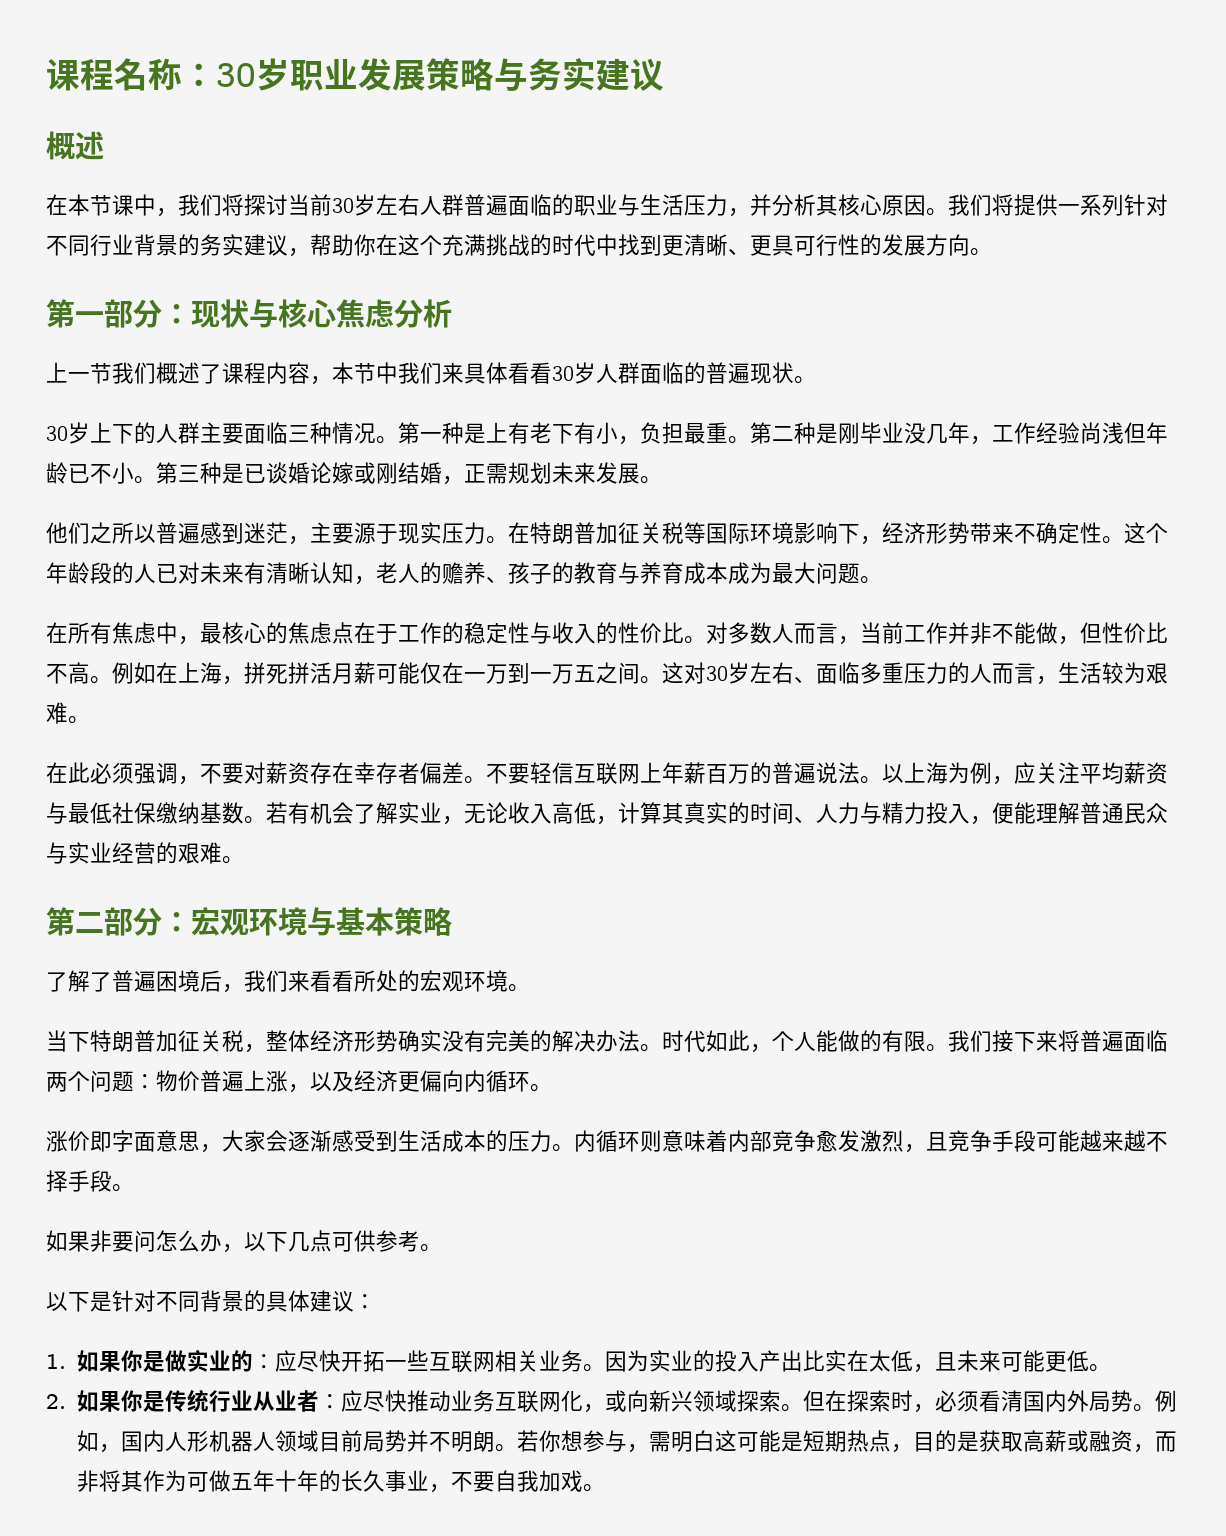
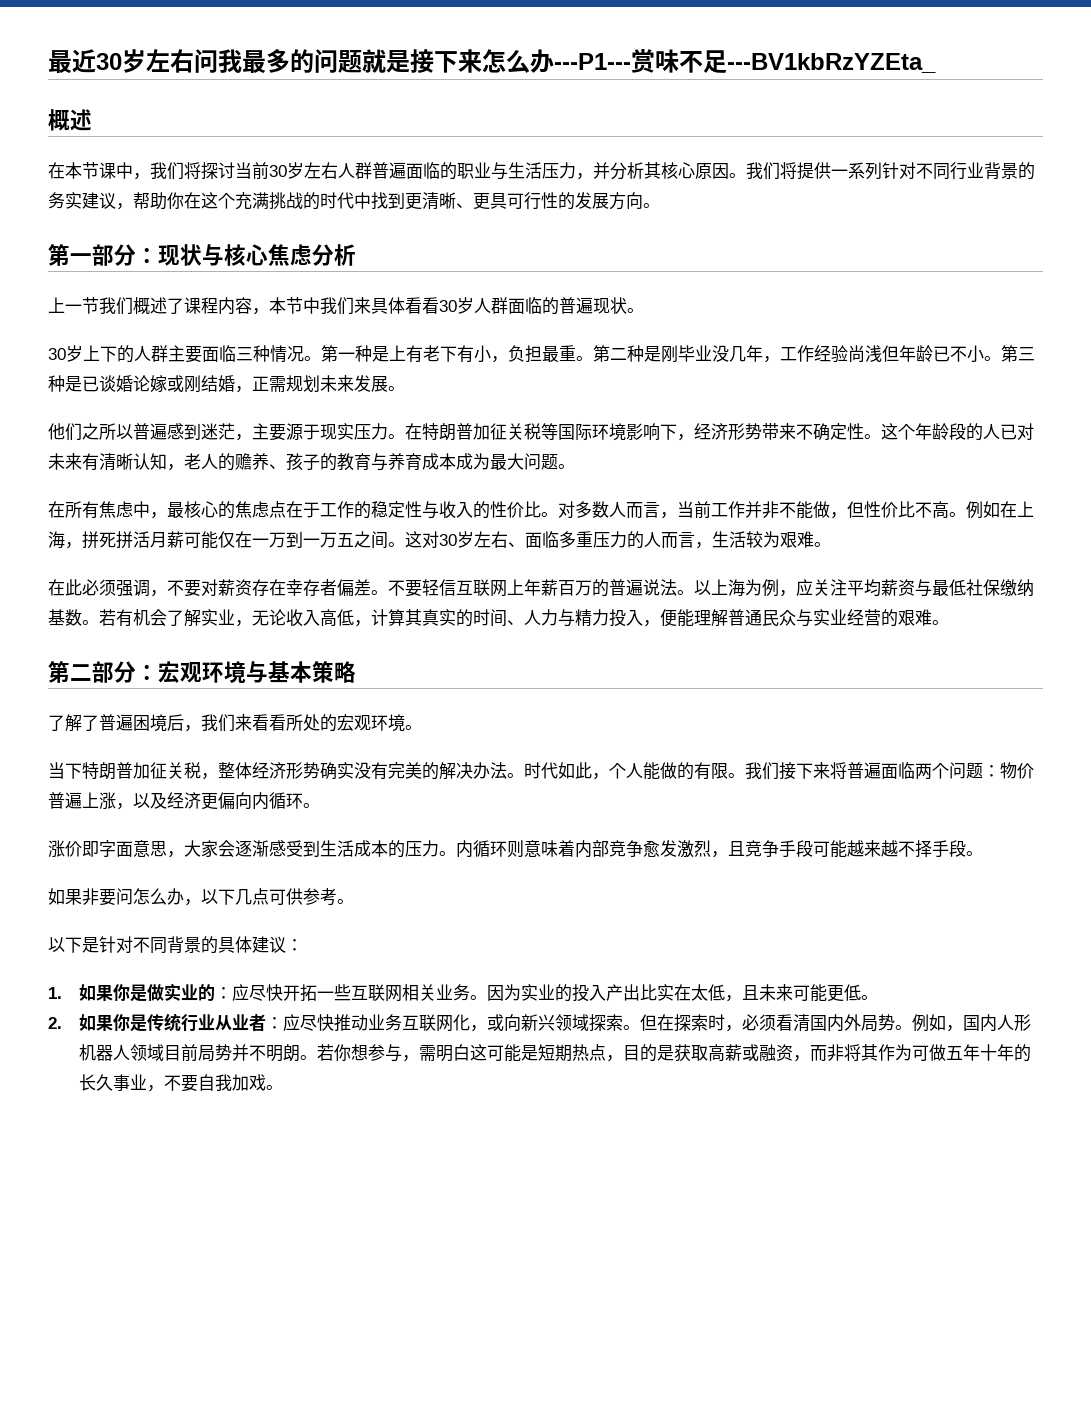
[46,58,664,91] 课程名称：30岁职业发展策略与务实建议 -> [48,49,936,73] 最近30岁左右问我最多的问题就是接下来怎么办---P1---赏味不足---BV1kbRzYZEta_

